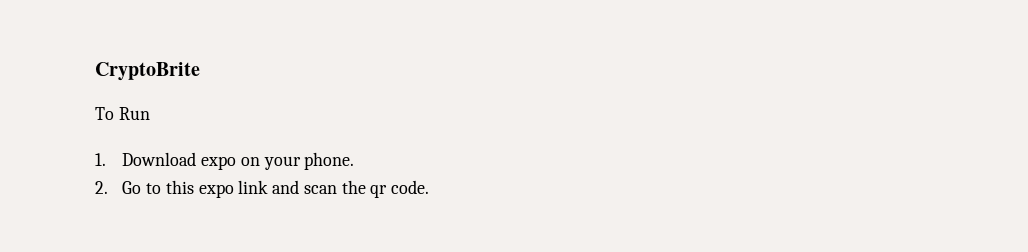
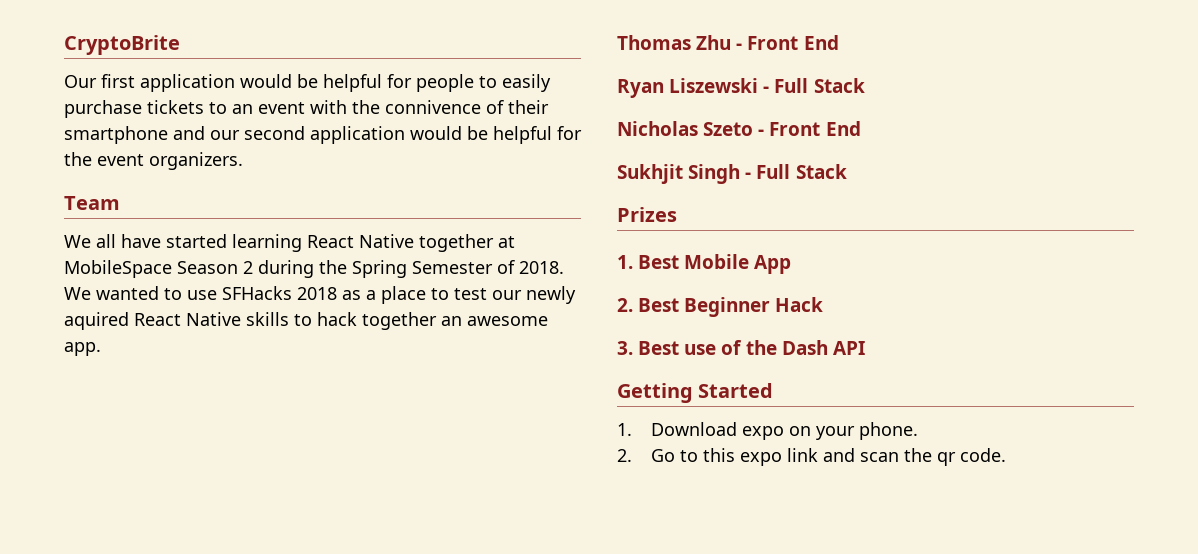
[95,107,150,120] To Run -> [64,74,551,92] [64,100,549,118] [64,126,582,144] [64,152,243,170] [64,196,120,210] [64,234,515,252] [64,260,564,278] [64,286,576,304] [64,312,548,330] [64,342,101,356] [617,35,839,50] [617,78,865,98] [617,121,861,136] [617,164,847,184] [617,207,677,222] [617,254,792,274] [617,297,824,317] [617,340,865,355] [617,383,774,403] Our first application would be helpful for people to easily purchase tickets to an event with the connivence of their smartphone and our second application would be helpful for the event organizers. // Team // We all have started learning React Native together at MobileSpace Season 2 during the Spring Semester of 2018. We wanted to use SFHacks 2018 as a place to test our newly aquired React Native skills to hack together an awesome app. // Thomas Zhu - Front End // Ryan Liszewski - Full Stack // Nicholas Szeto - Front End // Sukhjit Singh - Full Stack // Prizes // 1. Best Mobile App // 2. Best Beginner Hack // 3. Best use of the Dash API // Getting Started

